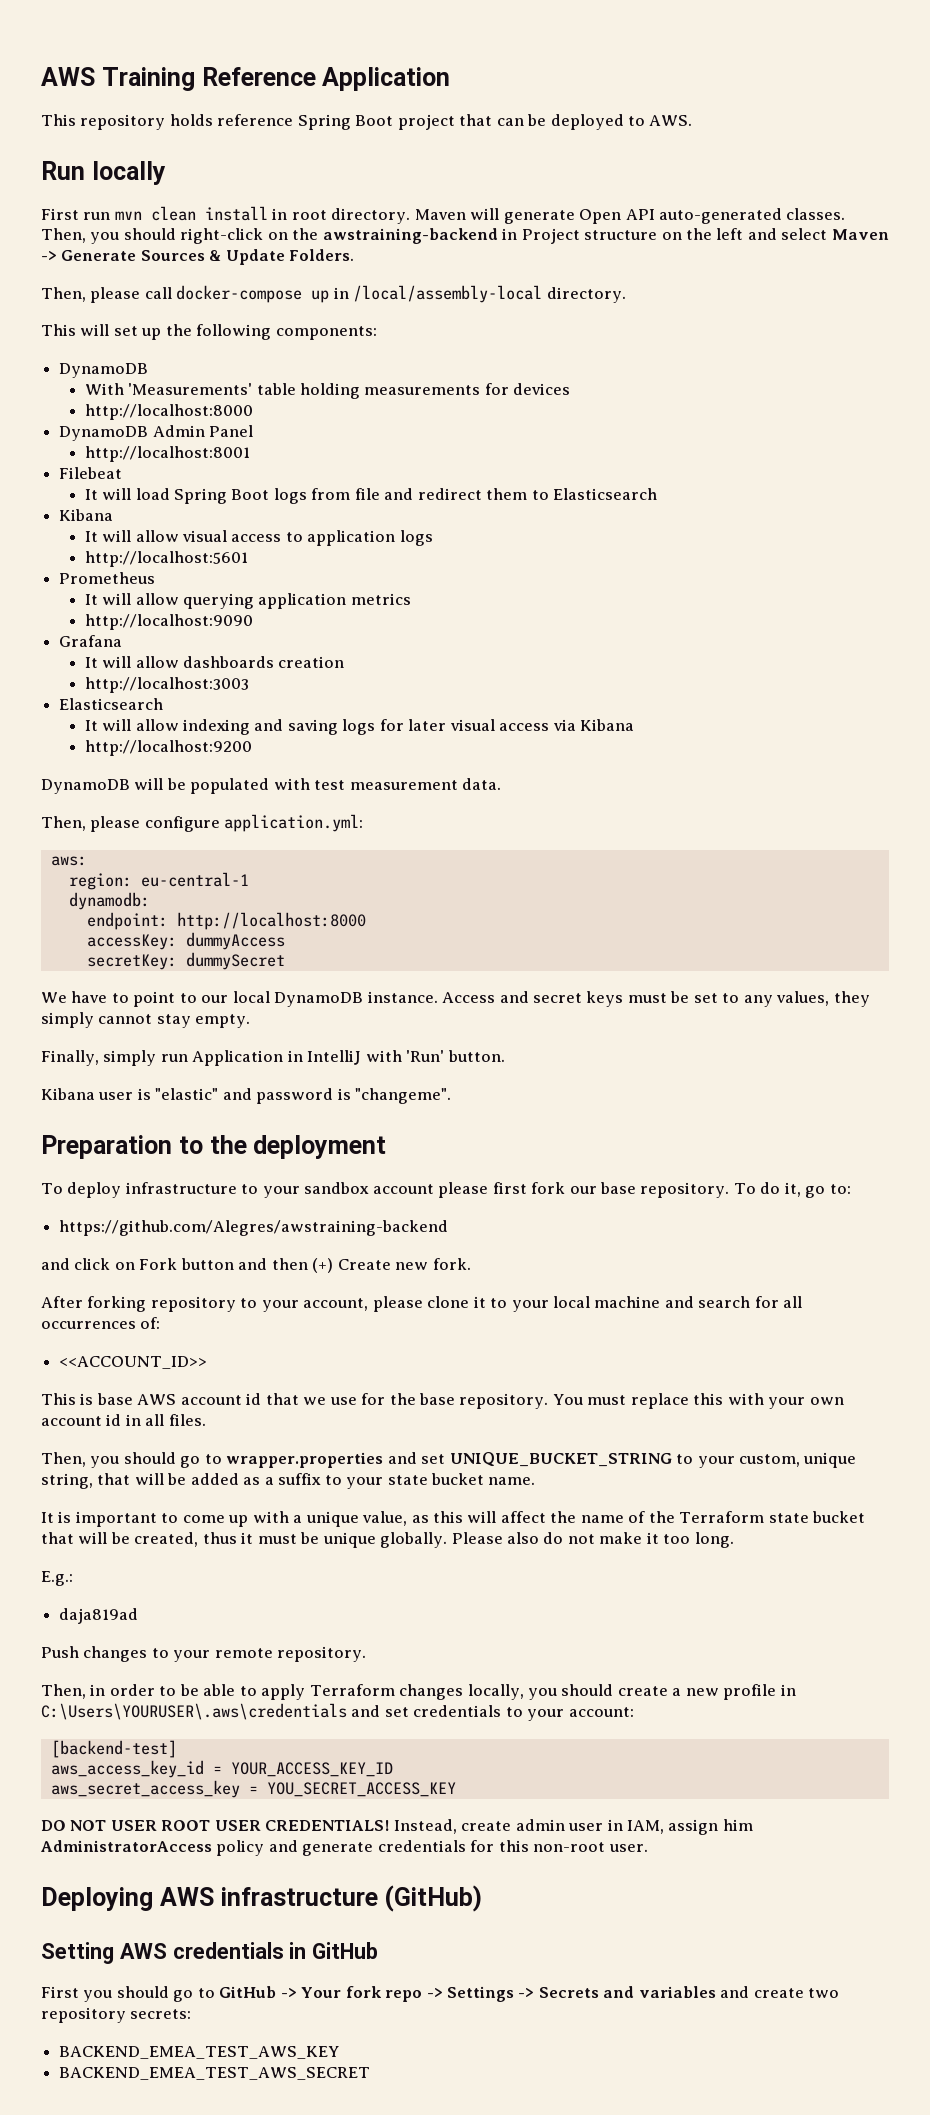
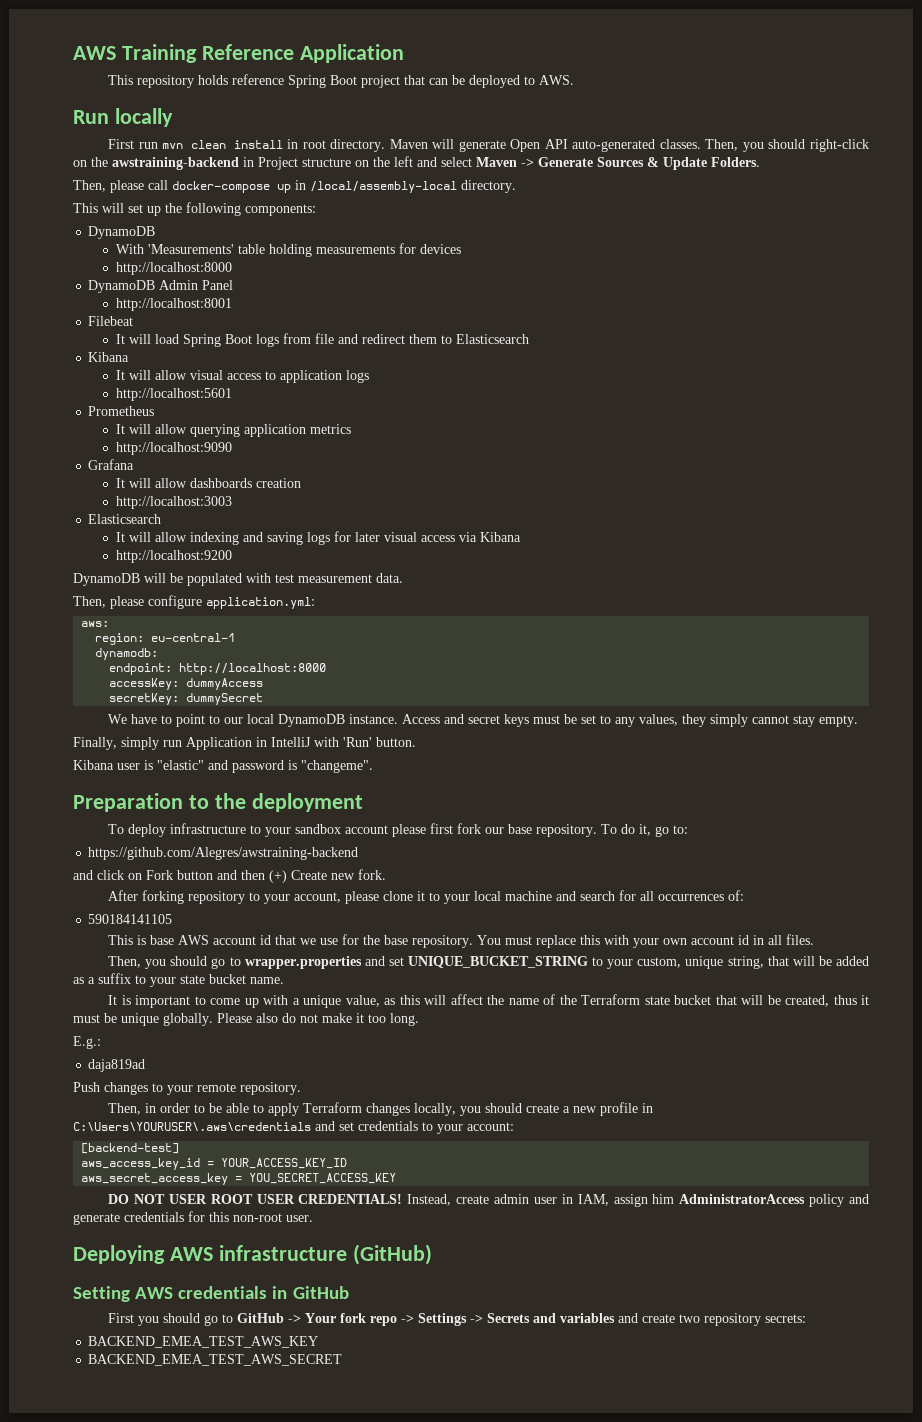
[59,1356,208,1369] <<ACCOUNT_ID>> -> [88,914,173,924] 590184141105

